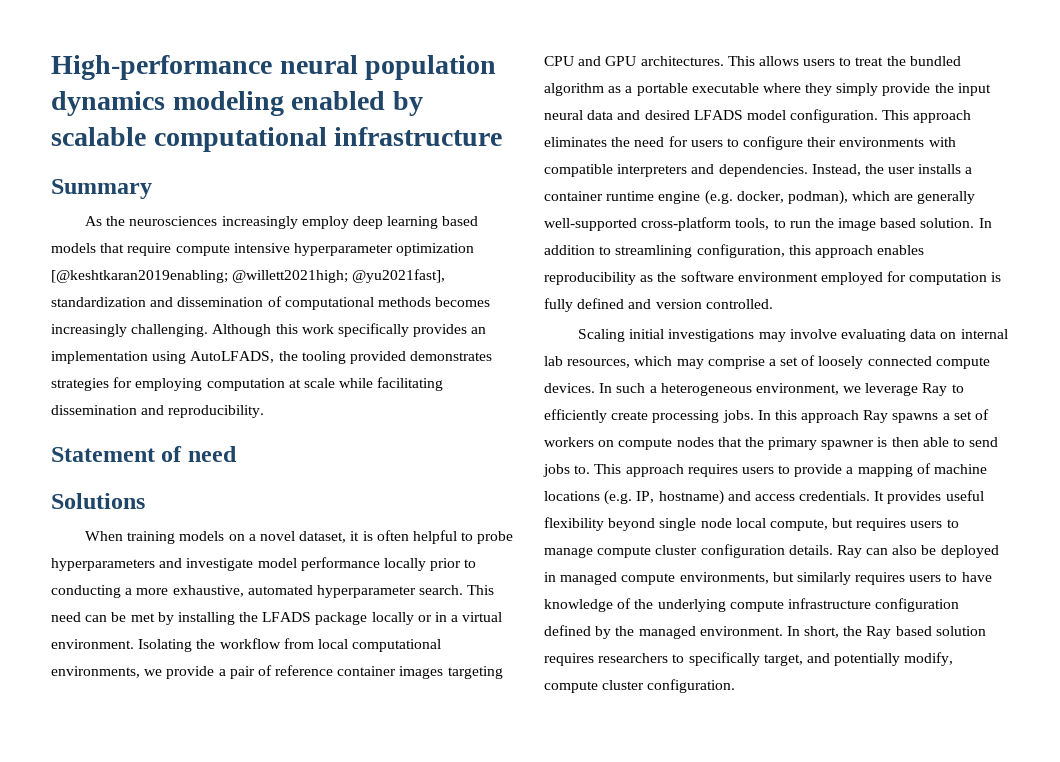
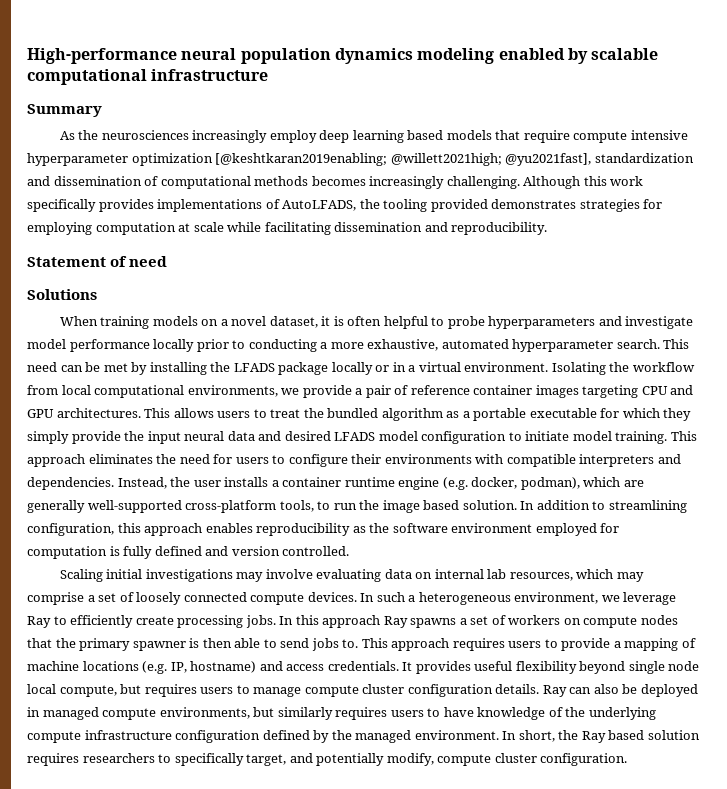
[471,327,487,334] [51,351,187,364] an implementation using -> [157,199,280,212] implementations of
[762,83,801,93] where -> [600,408,660,418] for which
[790,109,879,123] configuration. -> [421,431,668,444] configuration to initiate model training.

